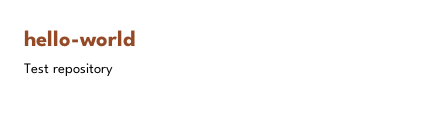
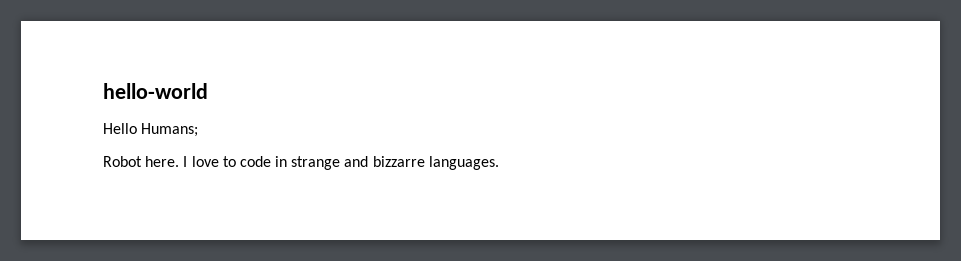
[24,63,113,77] Test repository -> [103,123,199,137] [103,156,499,170] Hello Humans; // Robot here. I love to code in strange and bizzarre languages.

